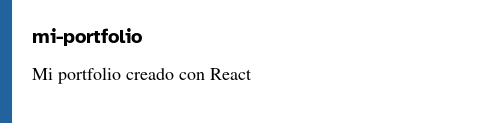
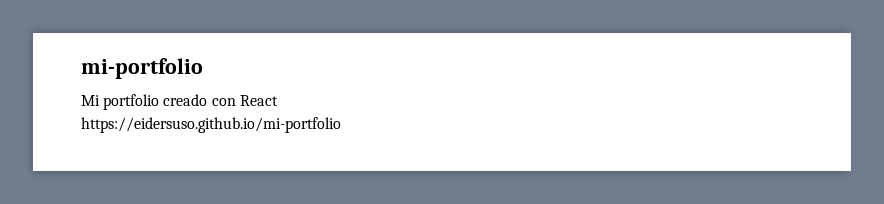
(252, 74) none -> [81,117,341,133] // https://eidersuso.github.io/mi-portfolio

